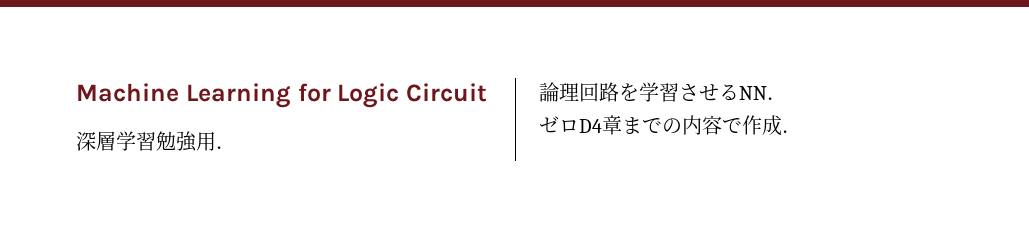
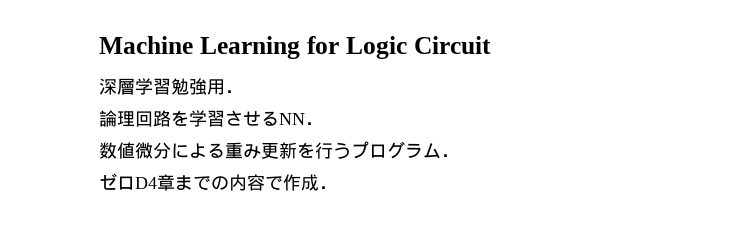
(787, 98) none -> [99,141,459,159] // 数値微分による重み更新を行うプログラム．

